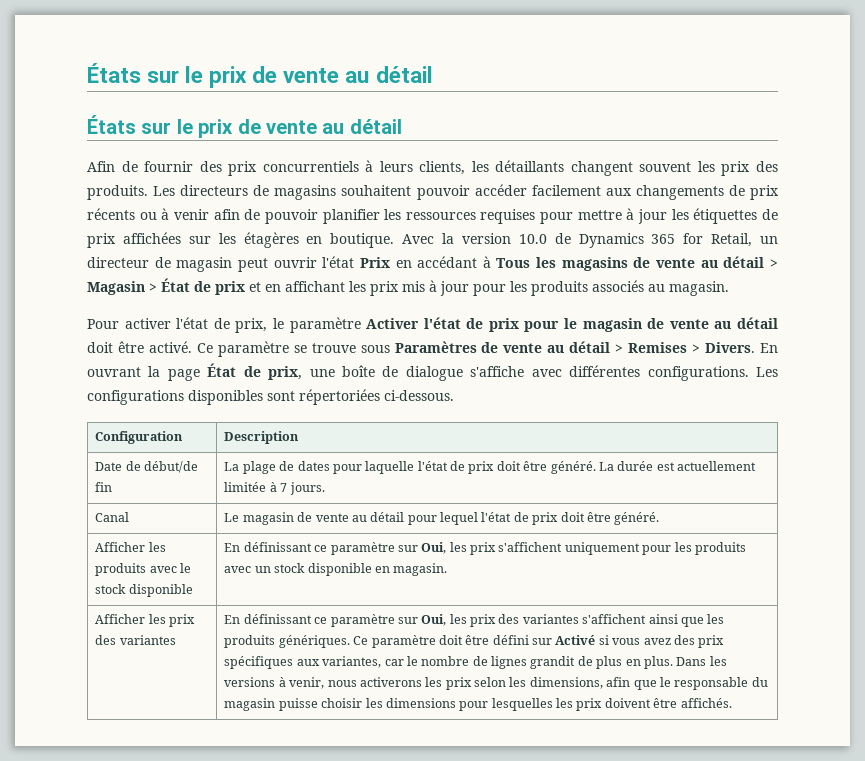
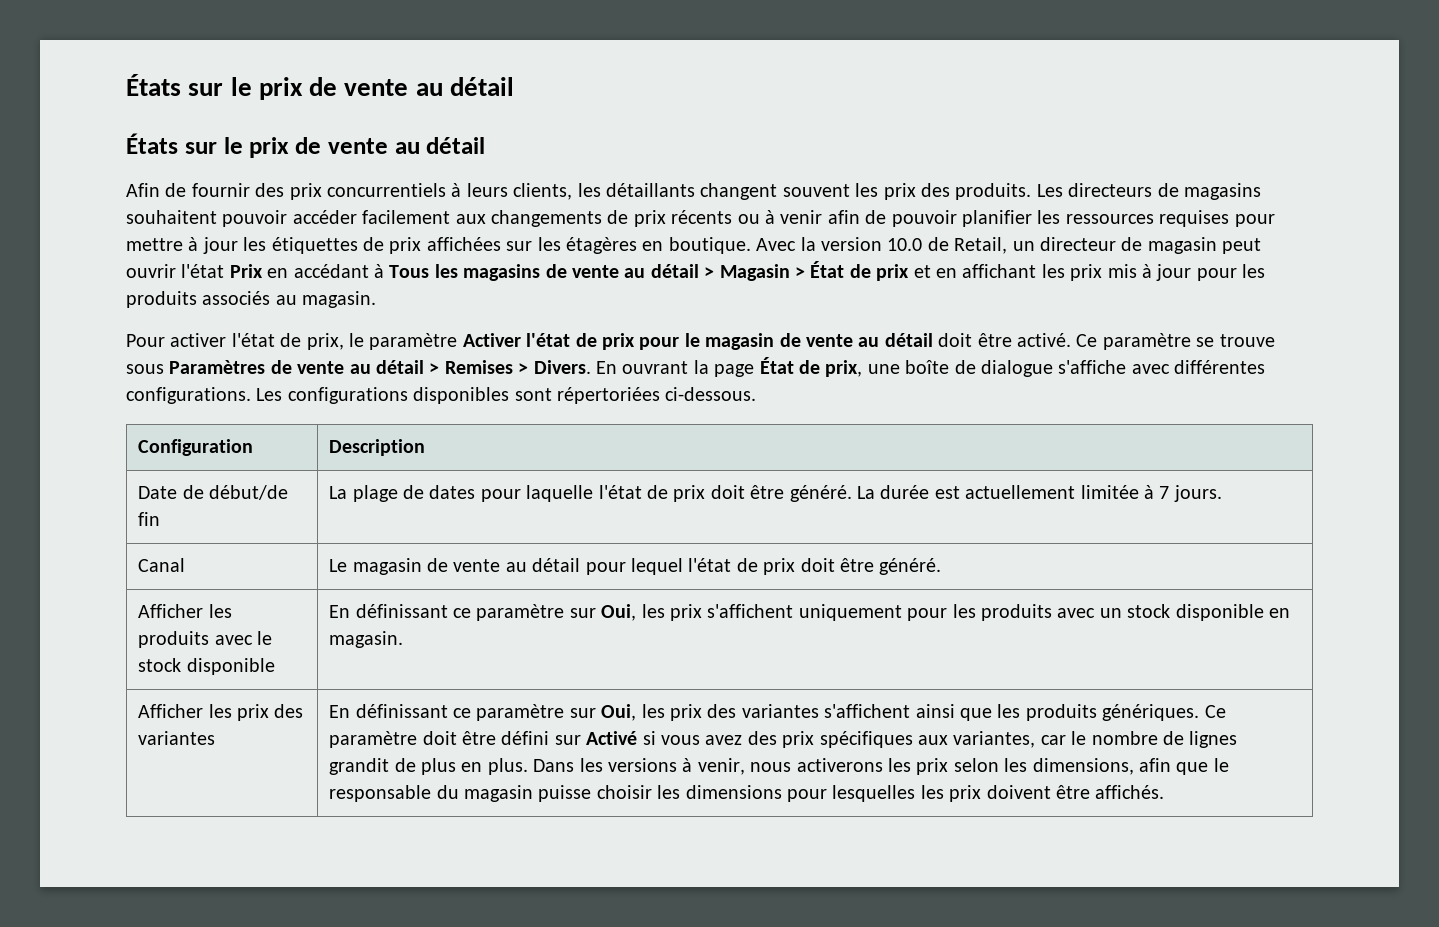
[578,233,704,248] Dynamics 365 for -> (949, 244) none

